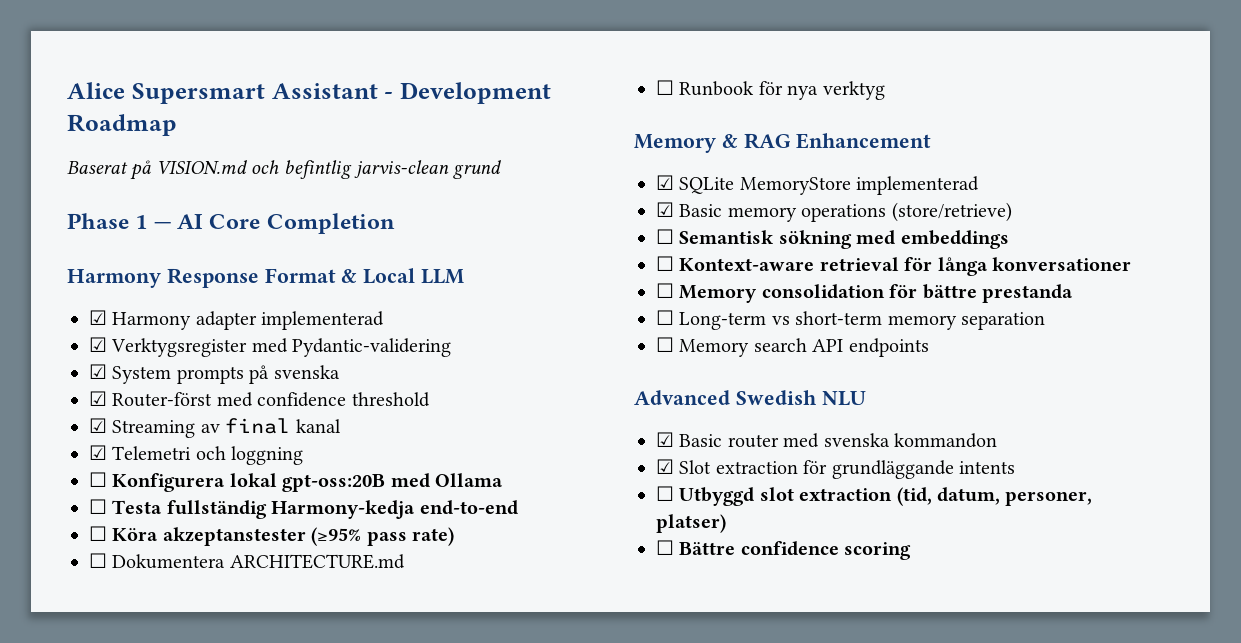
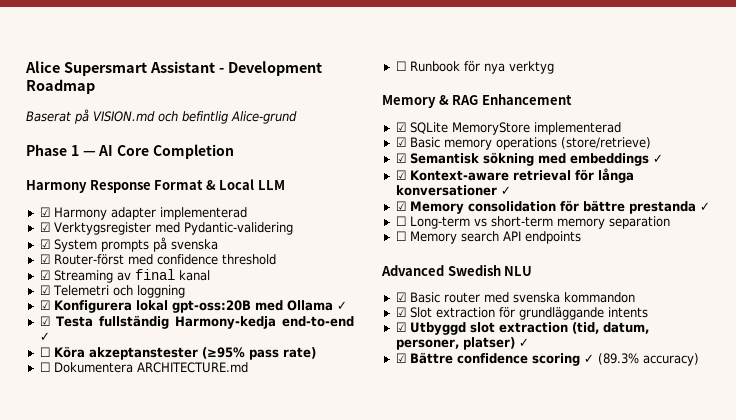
[354,160,502,179] jarvis-clean grund -> [231,111,297,124] Alice-grund
[89,472,107,487] ☐ -> [39,300,50,310] ☑
[89,499,107,514] // ☐ -> [336,301,347,310] [39,316,50,326] ✓ // ☑
(518, 507) none -> [39,332,50,341] ✓
[656,229,674,244] ☐ -> [395,153,406,163] ☑
[656,256,674,271] // ☐ -> [652,154,663,163] [395,170,406,180] ✓ // ☑
[656,283,674,298] // ☐ -> [500,186,511,195] [395,201,406,211] ✓ // ☑
(1073, 293) none -> [699,202,710,211] ✓
[656,486,674,501] ☐ -> [395,322,406,332] ☑
[656,540,674,555] // ☐ -> [518,338,529,347] [395,353,406,363] ✓ // ☑
(912, 551) none -> [583,353,699,366] ✓ (89.3% accuracy)

